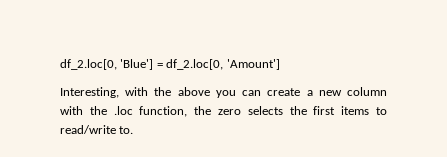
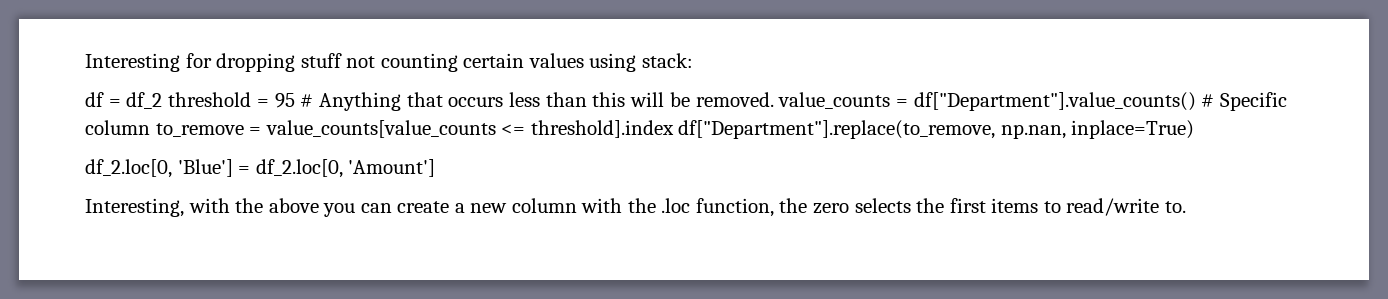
(60, 64) none -> [85,53,693,72] [85,92,1288,111] [85,120,1195,139] Interesting for dropping stuff not counting certain values using stack: // df = df_2 threshold = 95 # Anything that occurs less than this will be removed. value_counts = df["Department"].value_counts() # Specific column to_remove = value_counts[value_counts <= threshold].index df["Department"].replace(to_remove, np.nan, inplace=True) //

